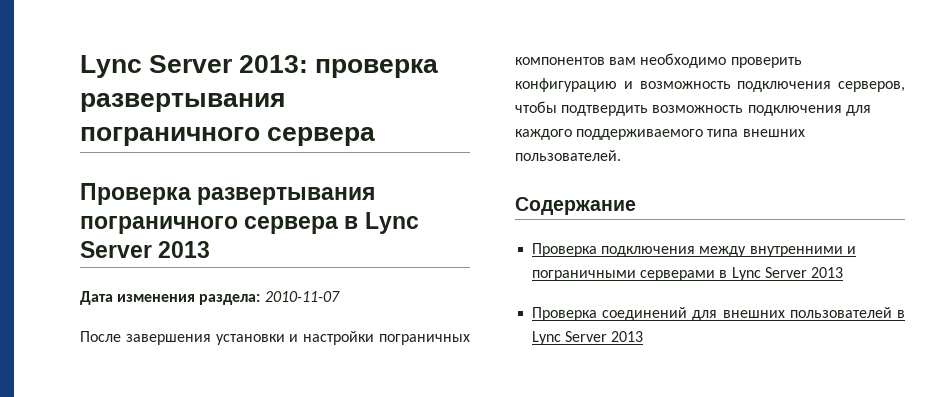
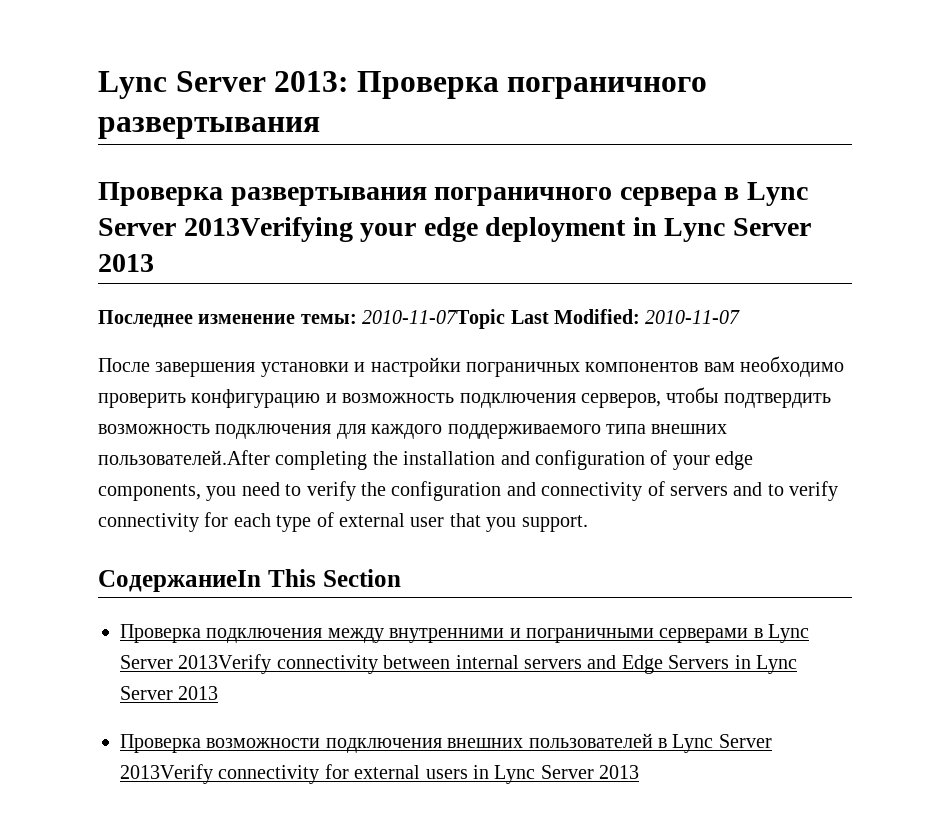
[315,59,439,78] [80,93,285,112] [80,127,376,146] проверка развертывания пограничного сервера -> [356,71,708,99] [98,117,320,139] Проверка пограничного развертывания
[158,241,211,258] [80,291,261,305] 2013 // Дата изменения раздела: -> [183,217,811,242] [98,254,154,272] [98,309,640,329] 2013Verifying your edge deployment in Lync Server 2013 // Последнее изменение темы: 2010-11-07Topic Last Modified:
[515,150,621,161] [515,197,636,215] пользователей. // Содержание -> [98,450,754,470] [98,481,839,501] [98,512,588,532] [98,569,401,592] пользователей.After completing the installation and configuration of your edge components, you need to verify the configuration and connectivity of servers and to verify connectivity for each type of external user that you support. // СодержаниеIn This Section
(807, 272) none -> [178,654,797,674] [120,686,173,700] 2013Verify connectivity between internal servers and Edge Servers in Lync Server
[602,307,718,321] соединений для -> [206,738,442,753] возможности подключения
(608, 336) none -> [120,764,594,784] 2013Verify connectivity for external users in Lync Server

